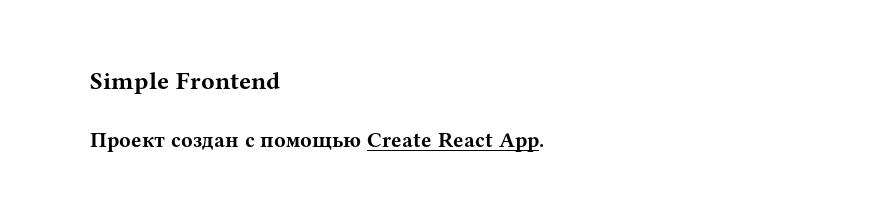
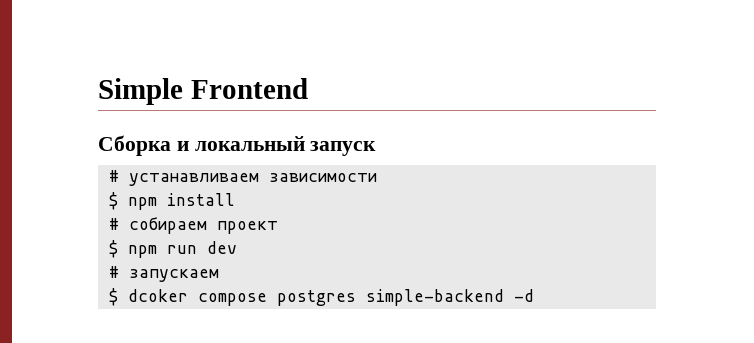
[90,132,544,152] Проект создан с помощью Create React App. -> [98,135,377,156] [109,170,378,186] [109,192,236,210] [109,217,279,234] [109,240,238,258] [109,266,220,282] [109,288,535,306] Сборка и локальный запуск // # устанавливаем зависимости // $ npm install // # собираем проект // $ npm run dev // # запускаем // $ dcoker compose postgres simple-backend -d

